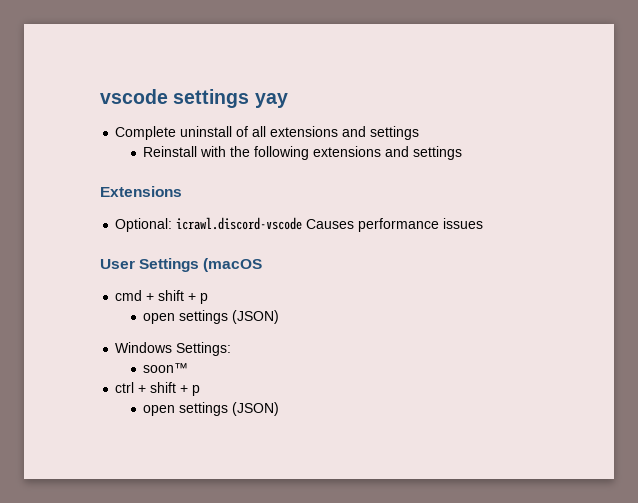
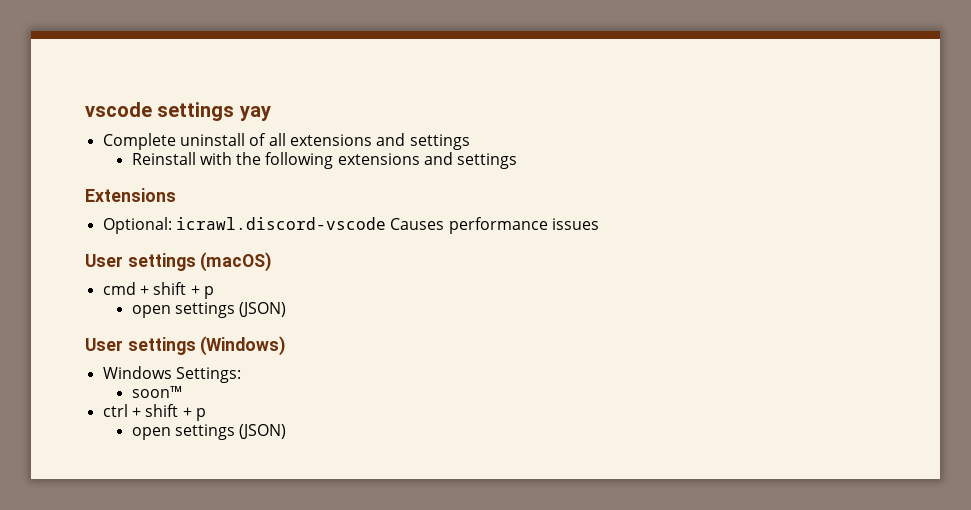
[139,258,263,272] Settings (macOS -> [127,252,272,272] settings (macOS)
(280, 317) none -> [85,336,286,356] // User settings (Windows)

